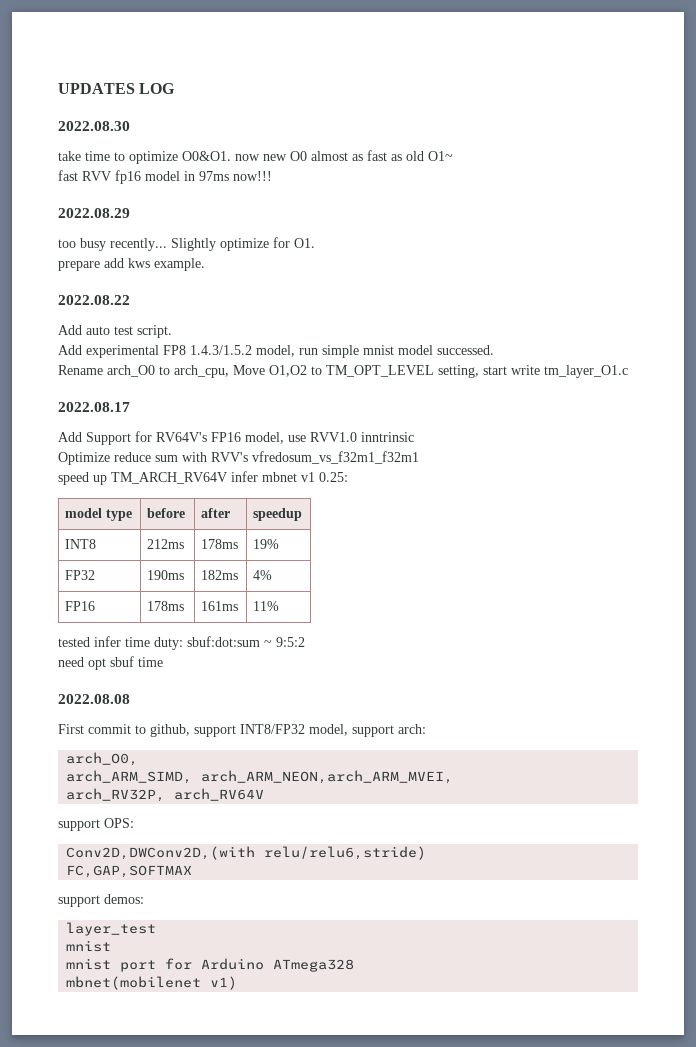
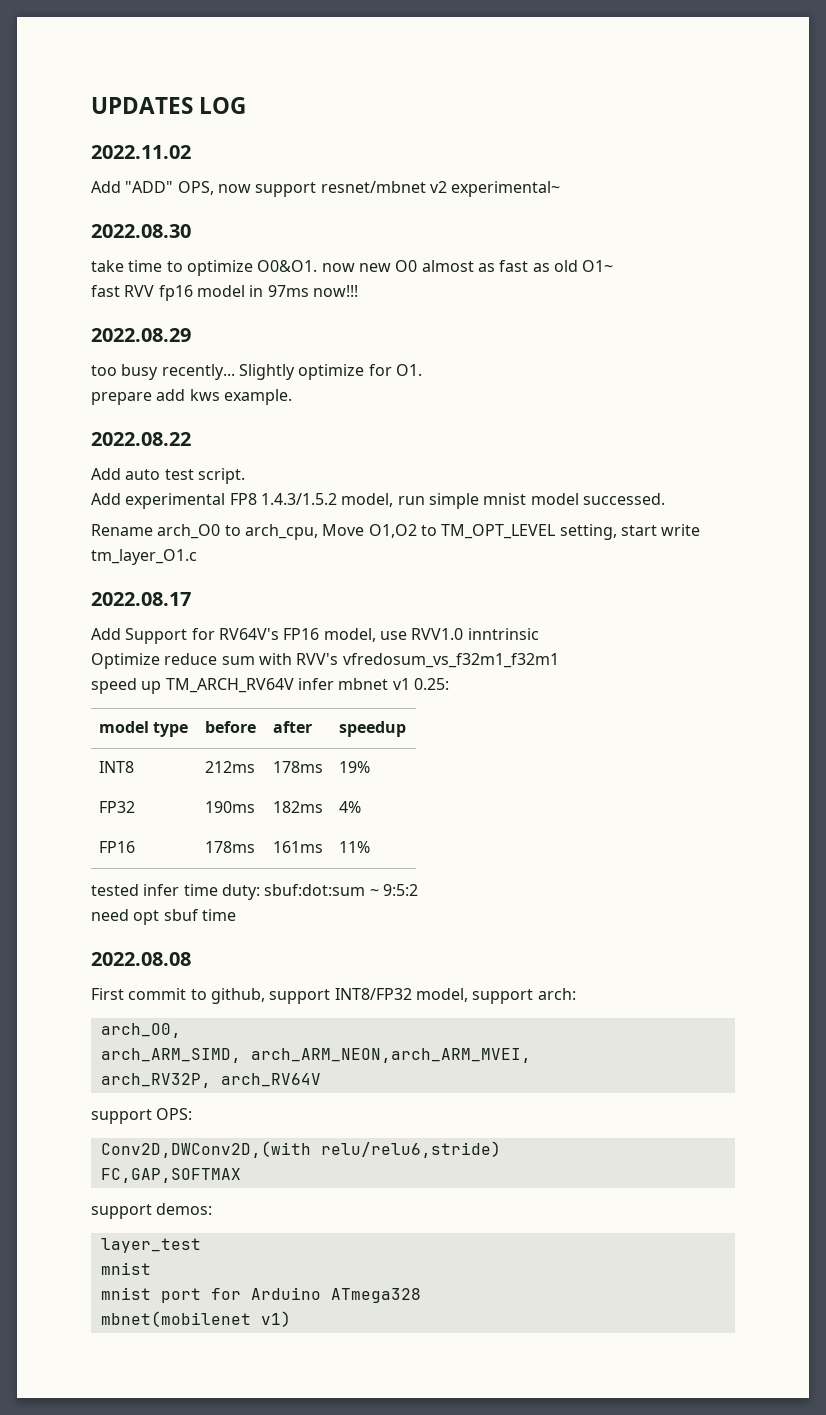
(176, 88) none -> [91,145,191,159] [91,181,561,197] // 2022.11.02 // Add "ADD" OPS, now support resnet/mbnet v2 experimental~

